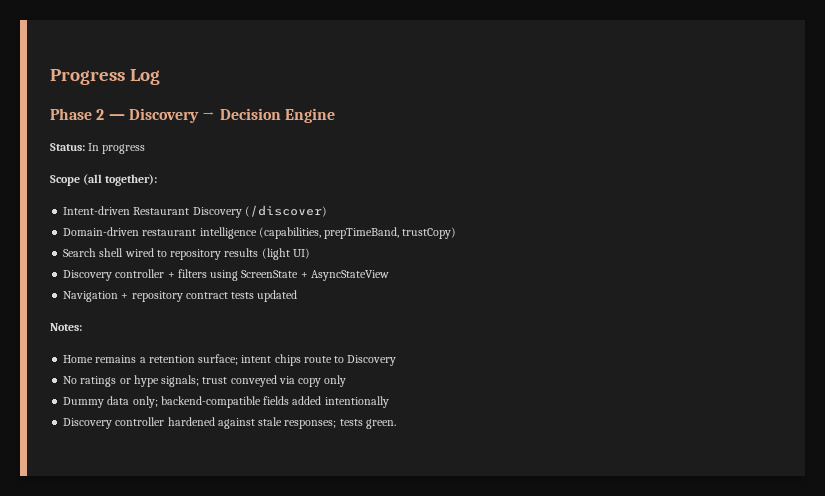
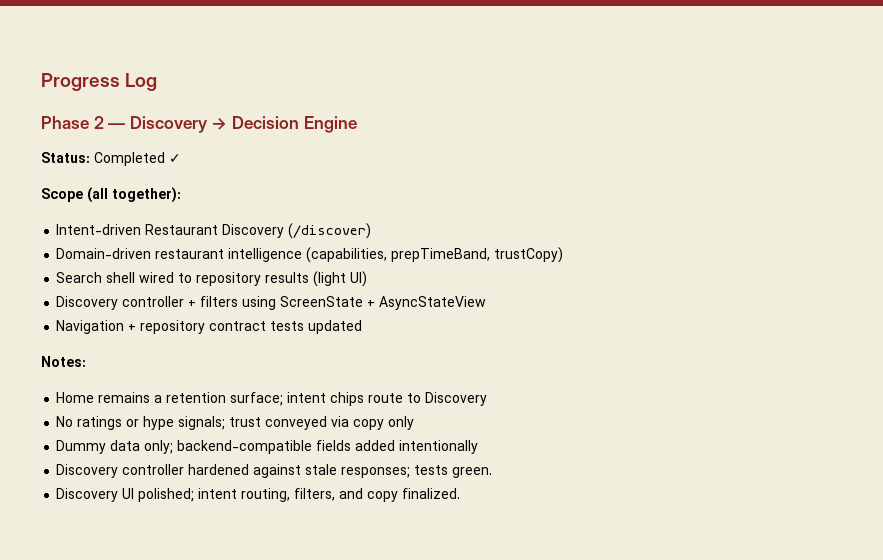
[88,143,146,154] In progress -> [94,152,181,166] Completed ✓
(396, 424) none -> [56,488,461,502] // Discovery UI polished; intent routing, filters, and copy finalized.

